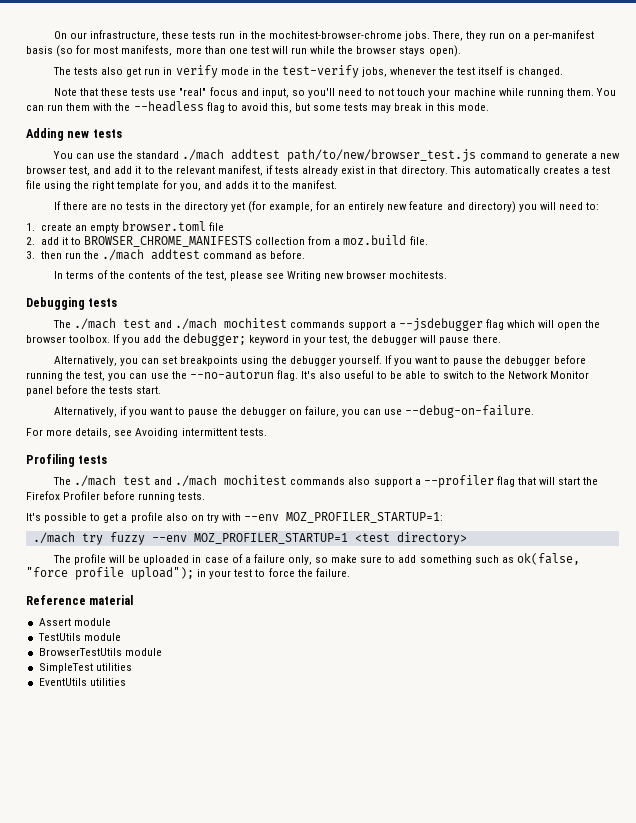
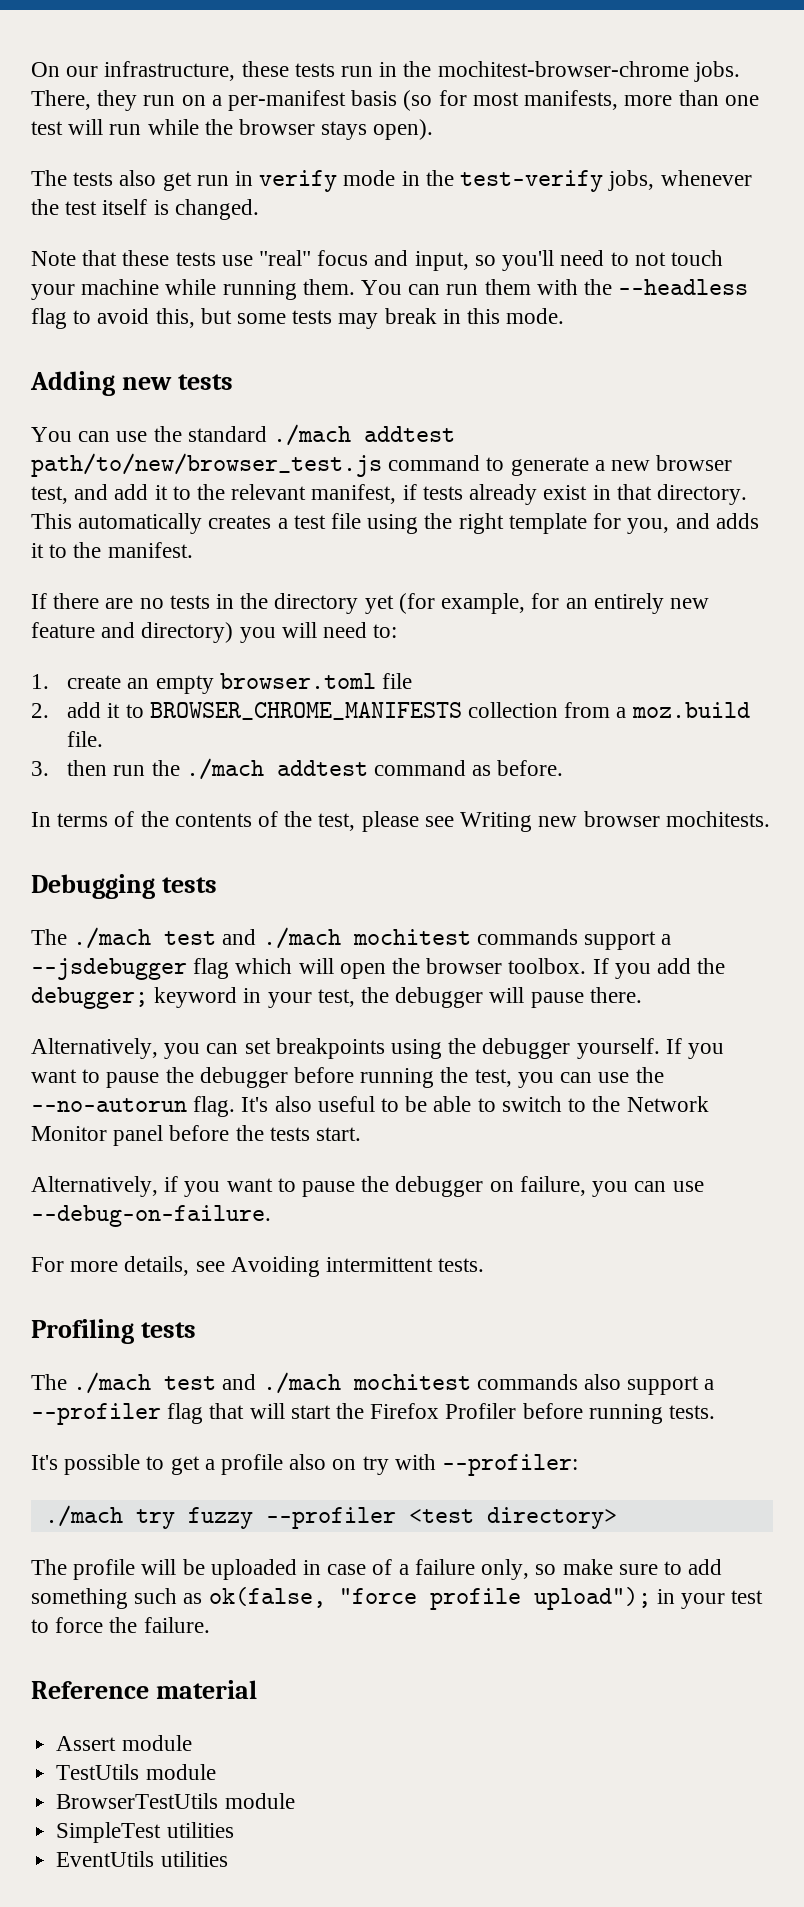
[244,512,444,523] --env MOZ_PROFILER_STARTUP=1: -> [442,1454,579,1476] --profiler:
[151,533,348,544] --env MOZ_PROFILER_STARTUP=1 -> [265,1507,396,1529] --profiler

